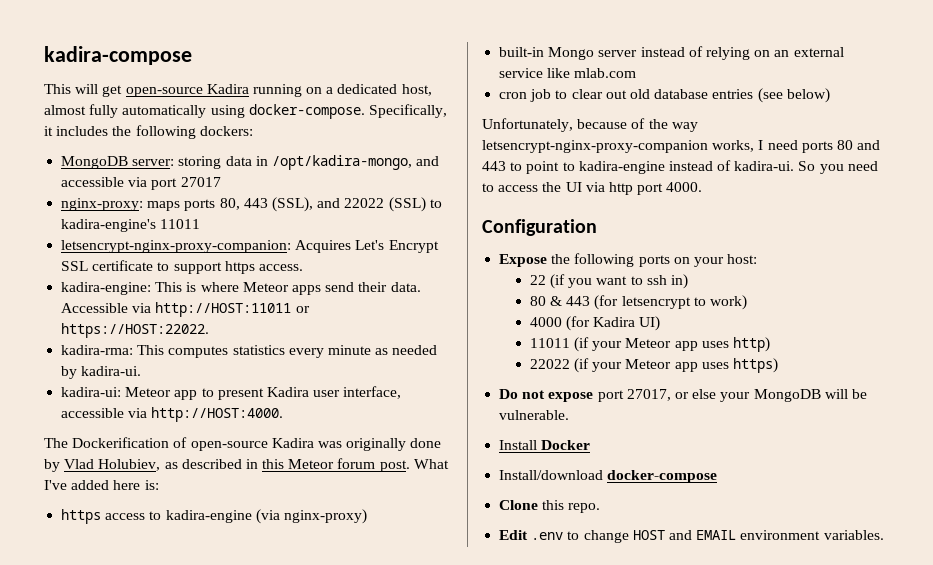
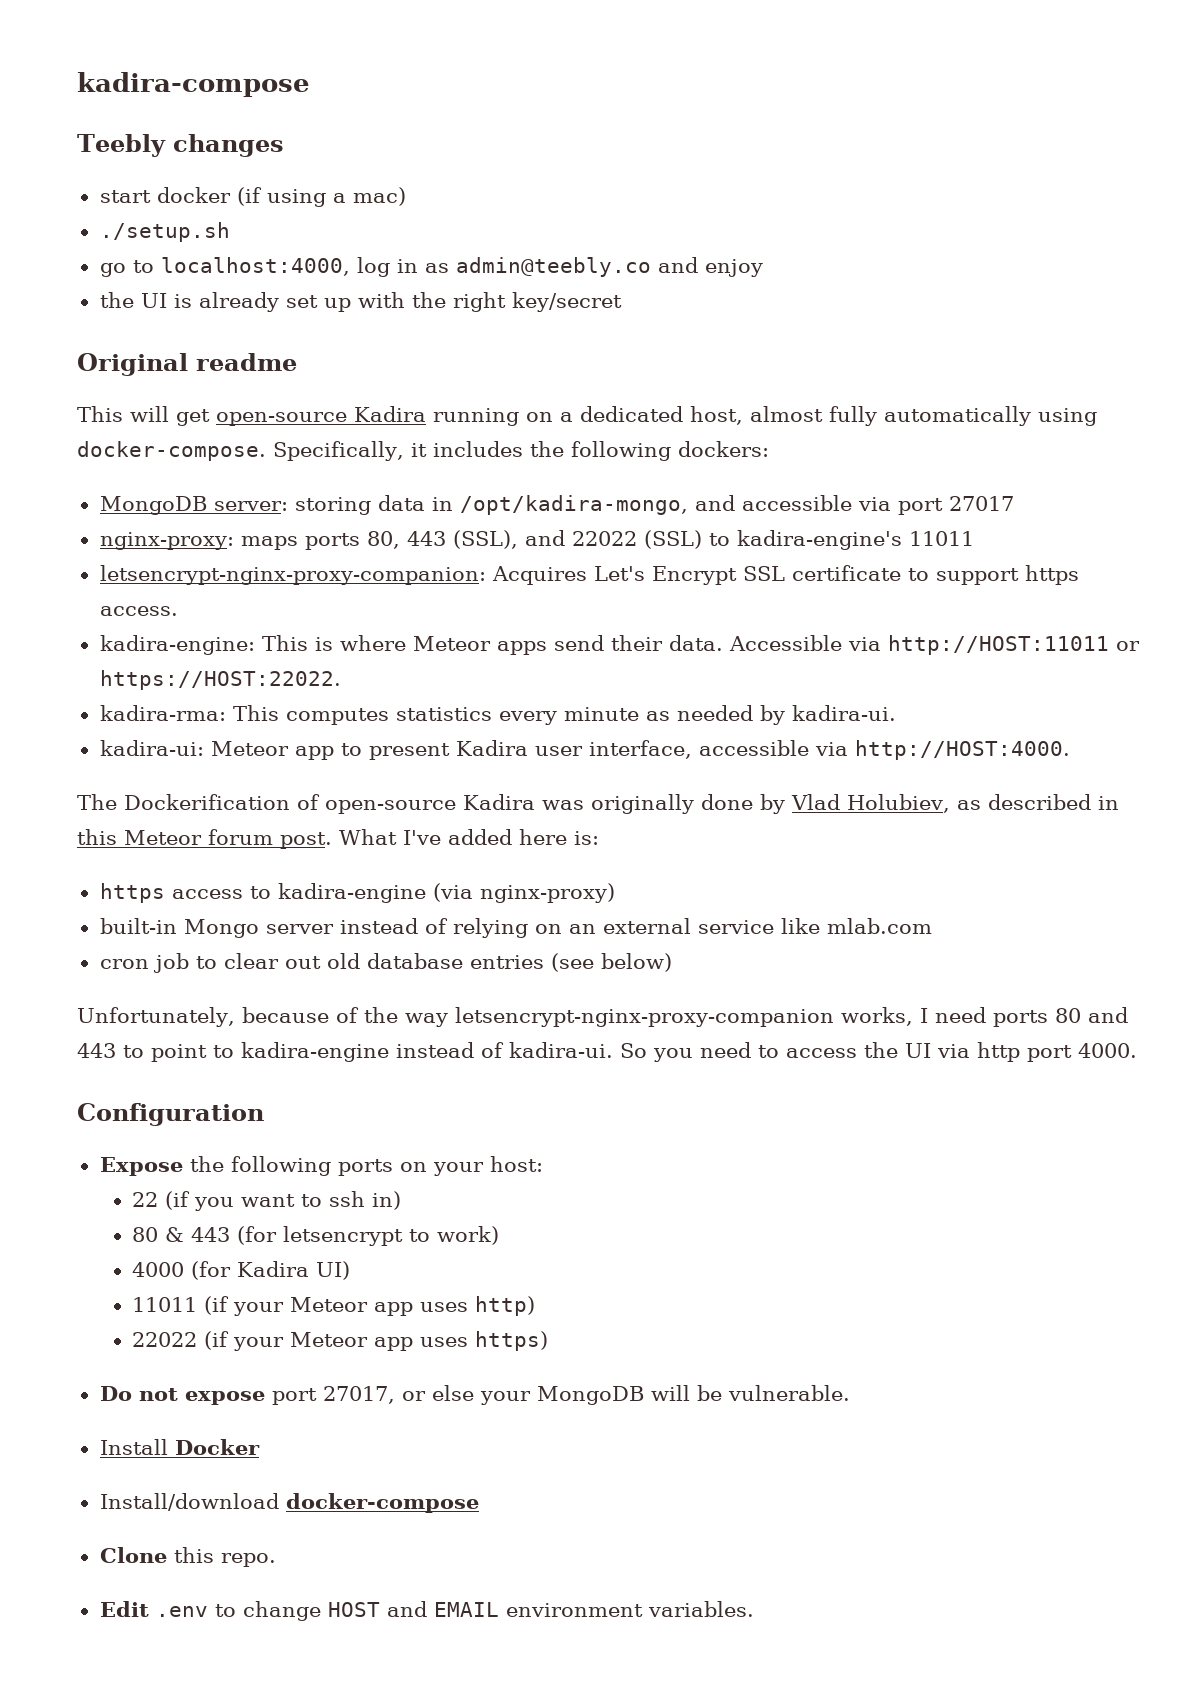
(192, 55) none -> [77,134,284,157] [99,187,406,207] [99,222,230,242] [99,257,763,277] [99,292,622,312] [77,353,297,376] // Teebly changes // start docker (if using a mac) // ./setup.sh // go to localhost:4000, log in as admin@teebly.co and enjoy // the UI is already set up with the right key/secret // Original readme

